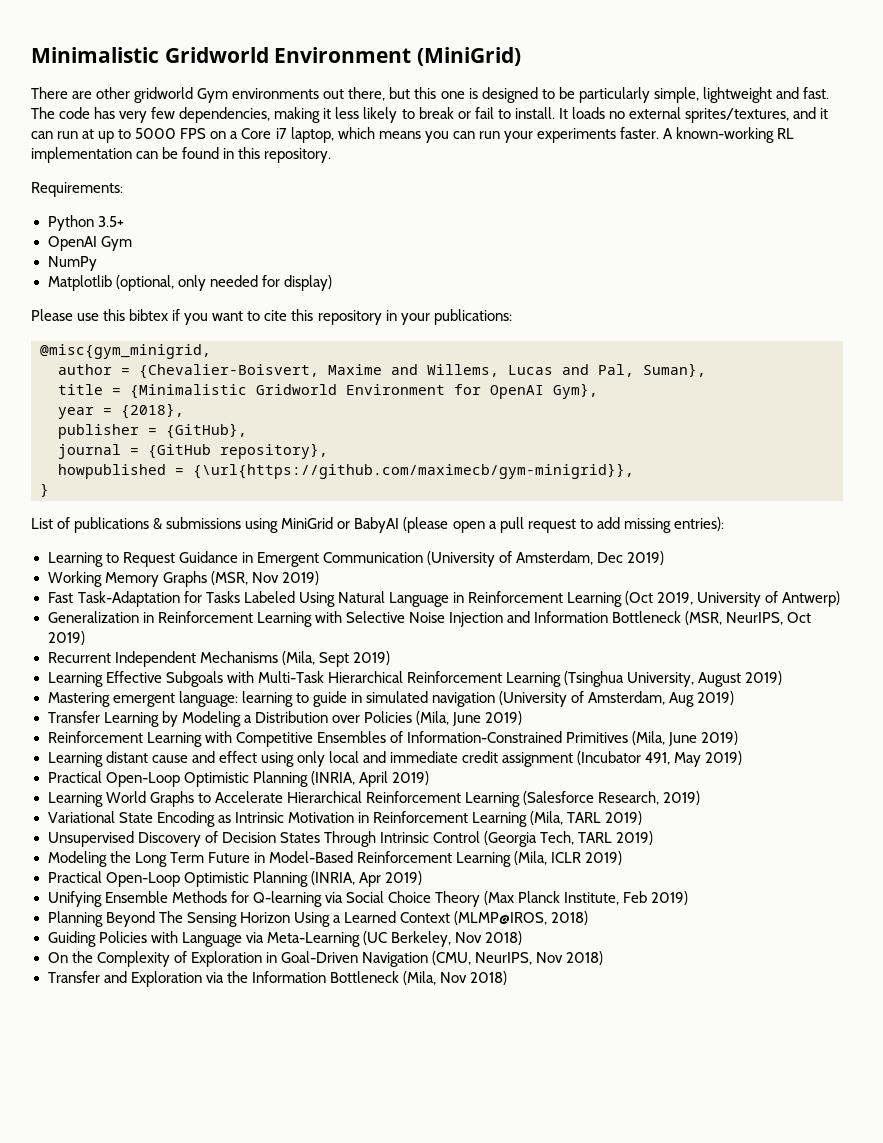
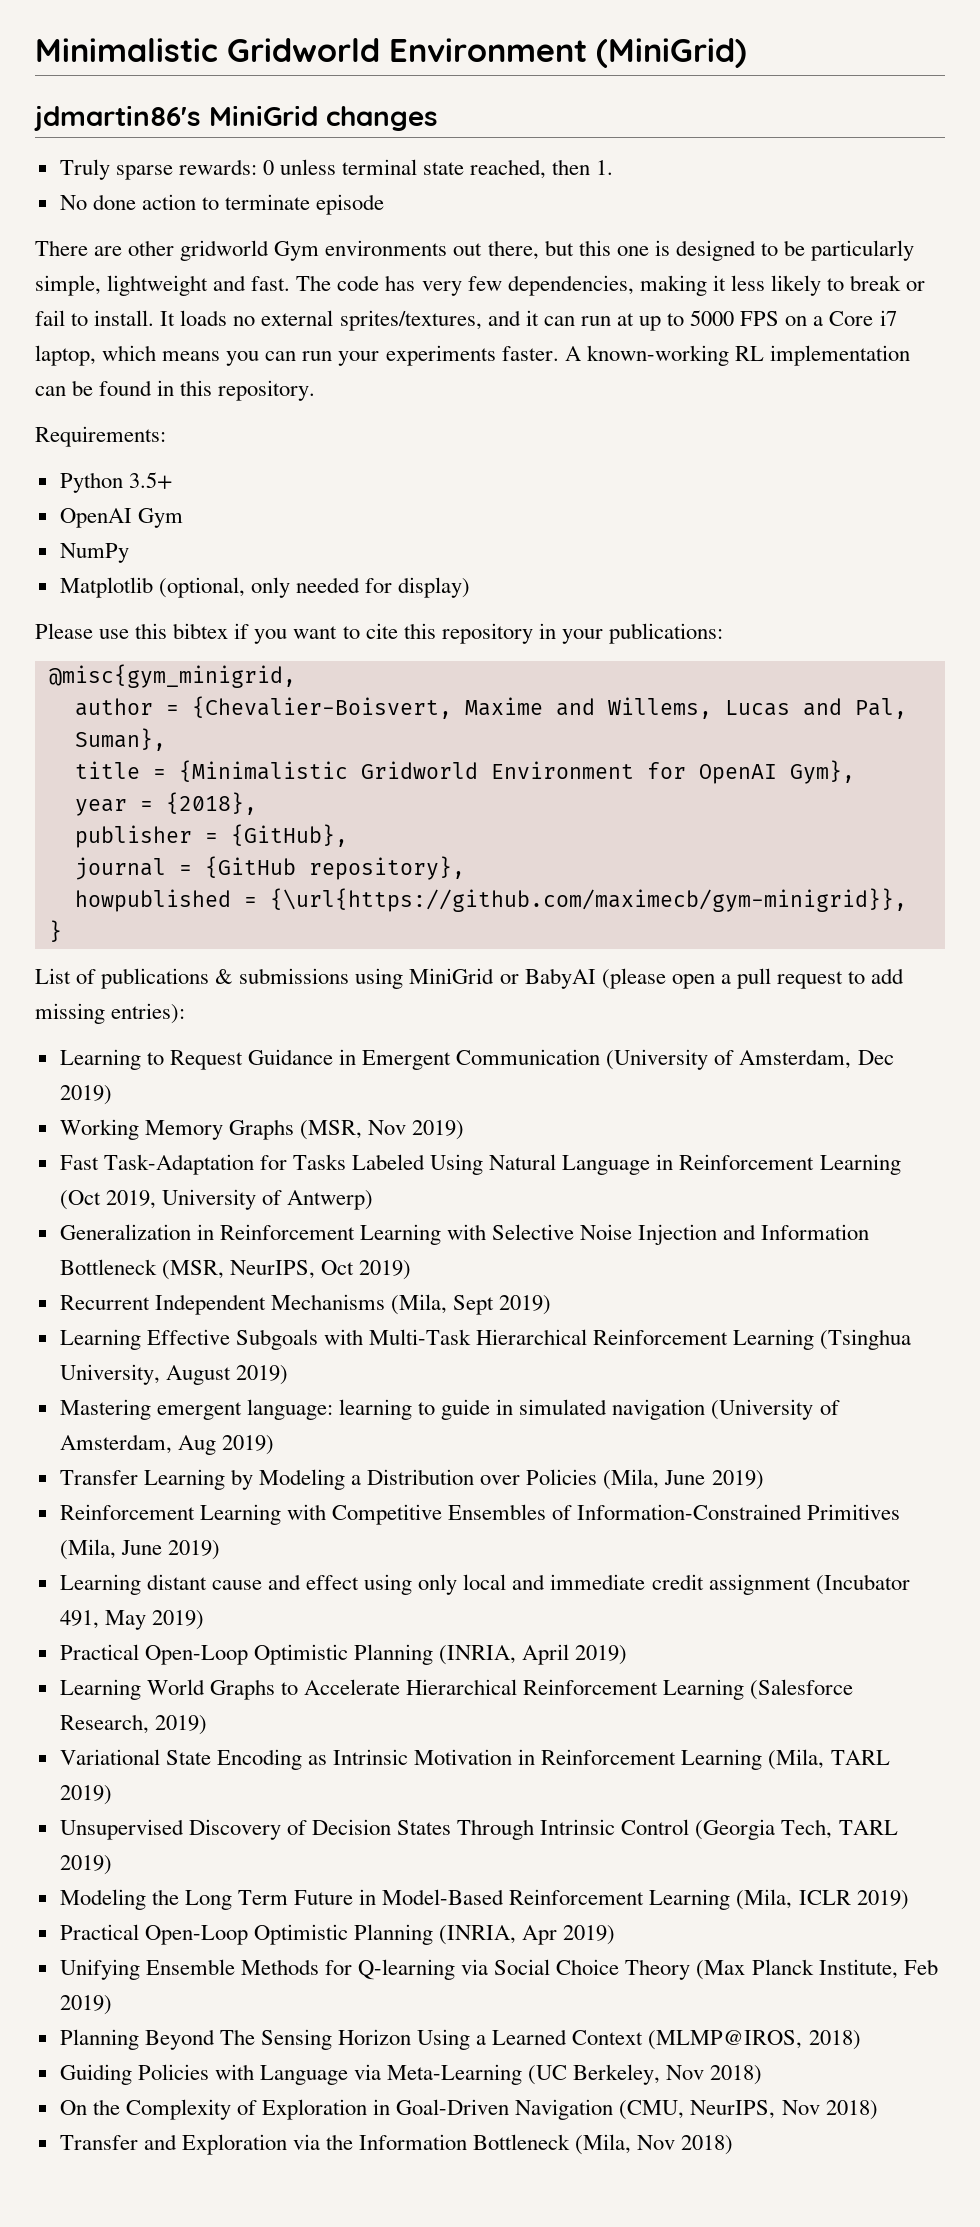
(522, 56) none -> [34,105,438,131] [59,159,614,180] [59,194,385,215] // jdmartin86's MiniGrid changes // Truly sparse rewards: 0 unless terminal state reached, then 1. // No done action to terminate episode

